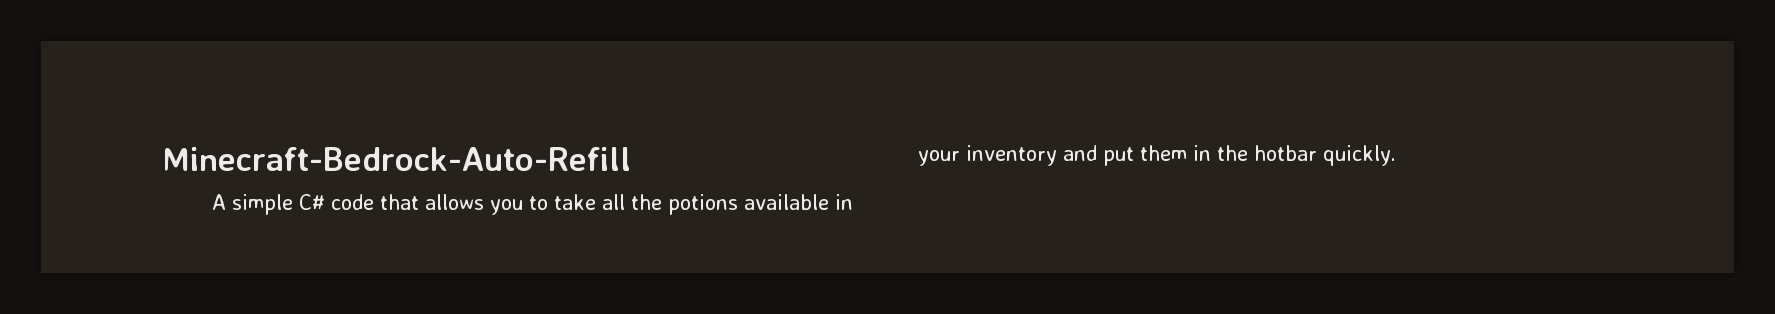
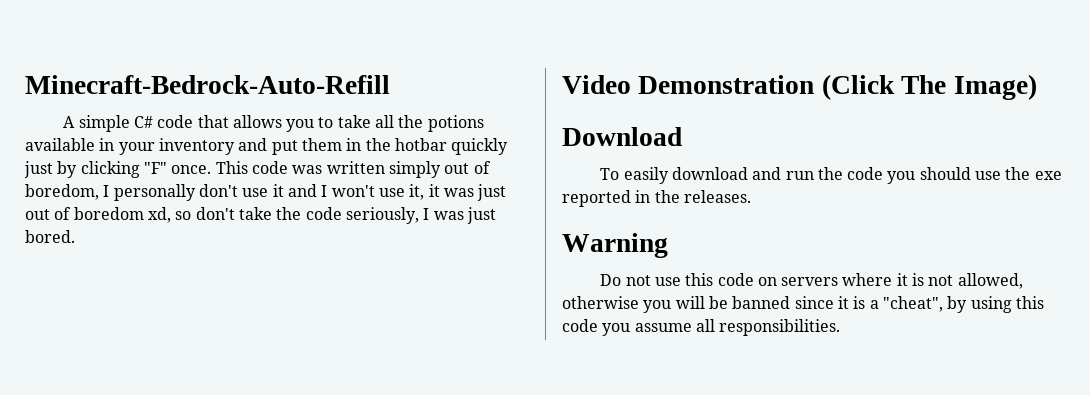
[1323,145,1396,166] quickly. -> [451,138,509,155] [24,161,491,178] [25,184,507,201] [25,207,496,224] [25,230,75,243] [562,74,1037,100] [562,127,682,146] [600,167,1062,184] [562,190,751,207] [562,233,668,258] [600,273,1023,289] [562,296,1044,313] [562,319,841,336] quickly just by clicking "F" once. This code was written simply out of boredom, I personally don't use it and I won't use it, it was just out of boredom xd, so don't take the code seriously, I was just bored. // Video Demonstration (Click The Image) // Download // To easily download and run the code you should use the exe reported in the releases. // Warning // Do not use this code on servers where it is not allowed, otherwise you will be banned since it is a "cheat", by using this code you assume all responsibilities.

